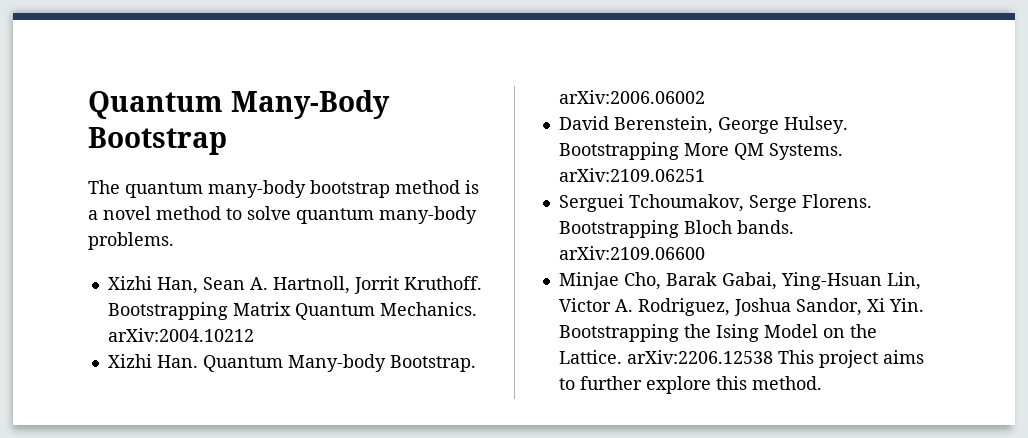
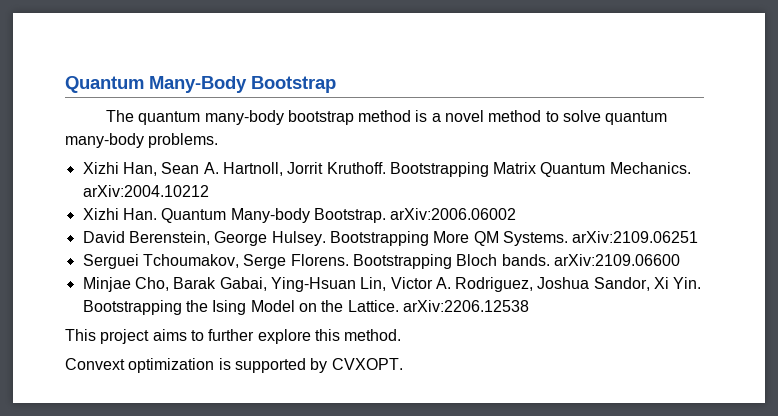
(773, 357) none -> (529, 306) //
(822, 383) none -> [65,358,403,373] // Convext optimization is supported by CVXOPT.

